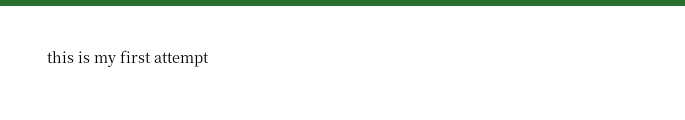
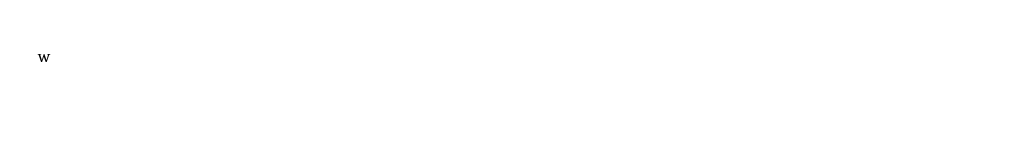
[47,50,209,67] this is my first attempt -> [37,54,51,62] w

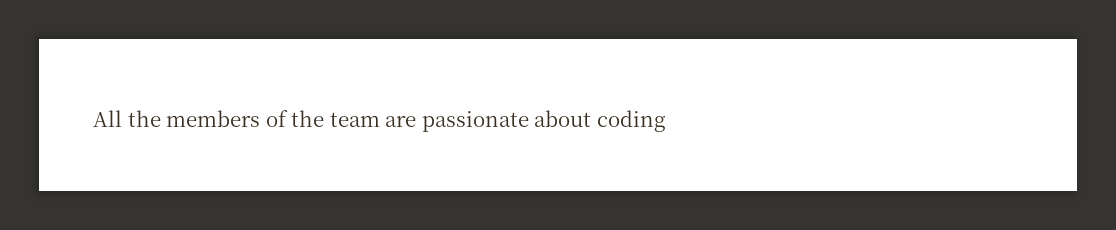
[37,54,51,62] w -> [93,110,666,132] All the members of the team are passionate about coding

